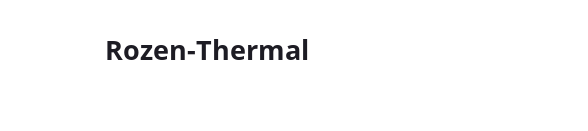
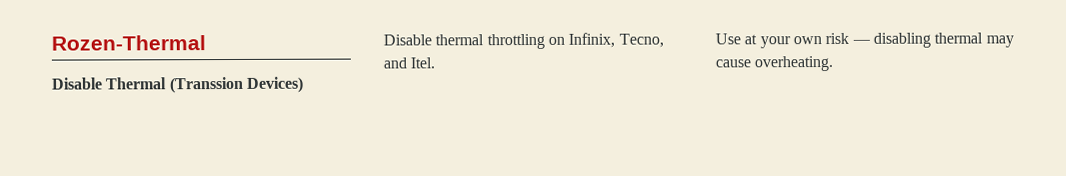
(309, 49) none -> [51,76,304,94] [383,32,664,50] [383,57,436,69] [715,32,1014,49] [715,56,834,72] // Disable Thermal (Transsion Devices) Disable thermal throttling on Infinix, Tecno, and Itel. // Use at your own risk — disabling thermal may cause overheating.

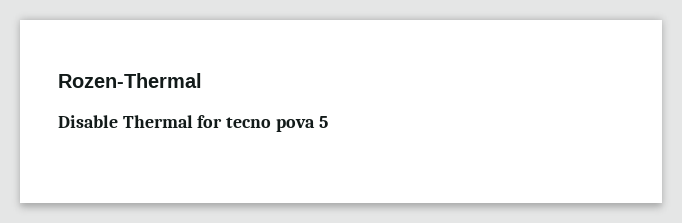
[168,76,304,94] [383,32,664,50] [383,57,436,69] [715,32,1014,49] [715,56,834,72] (Transsion Devices) Disable thermal throttling on Infinix, Tecno, and Itel. // Use at your own risk — disabling thermal may cause overheating. -> [197,115,328,132] for tecno pova 5

